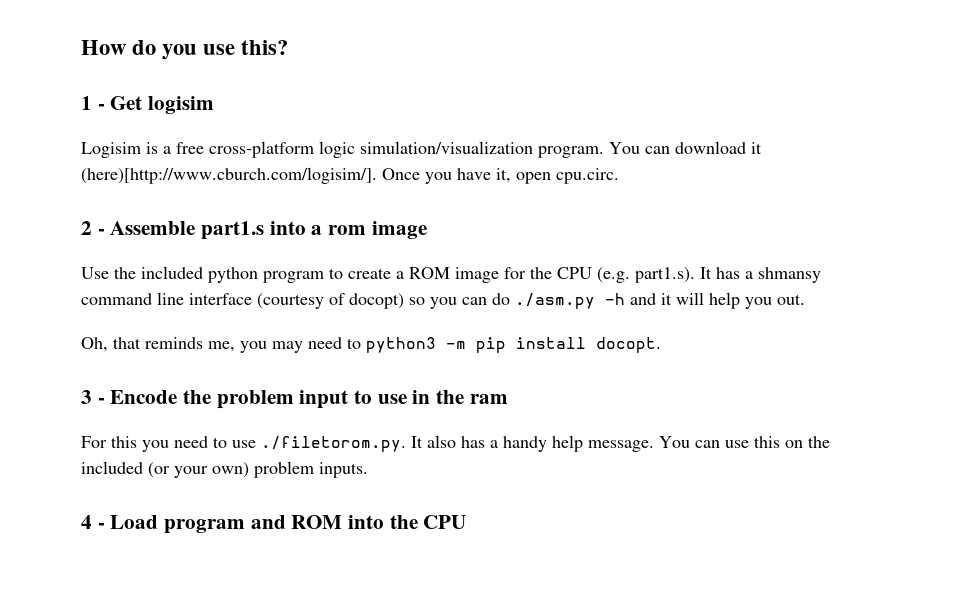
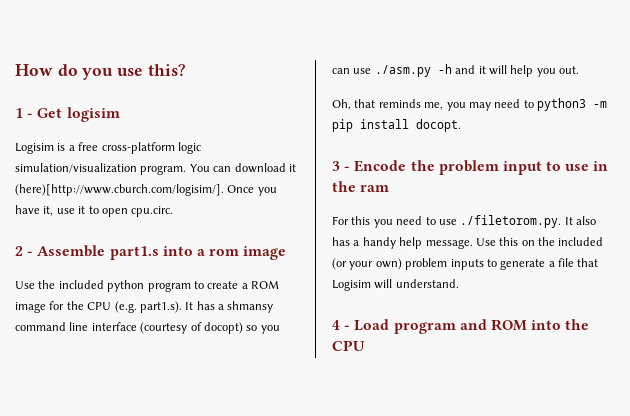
(511, 175) none -> [56,206,99,214] use it to
[492,293,510,305] do -> [353,68,372,74] use
[659,436,749,448] You can use -> [475,238,496,246] Use
[319,462,368,478] inputs. -> [450,258,599,270] [332,279,459,291] inputs to generate a file that Logisim will understand.

